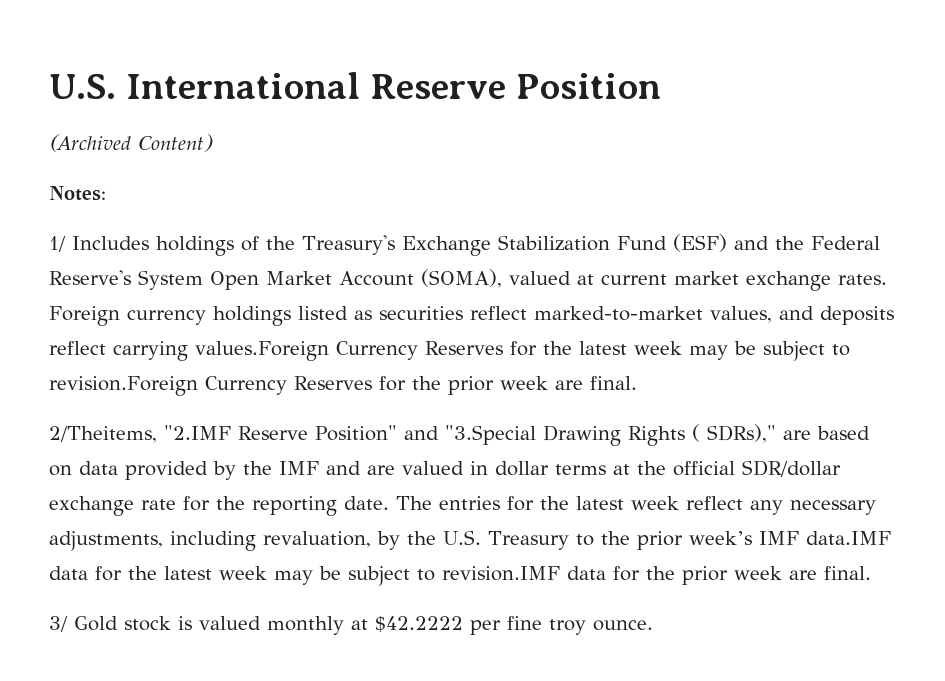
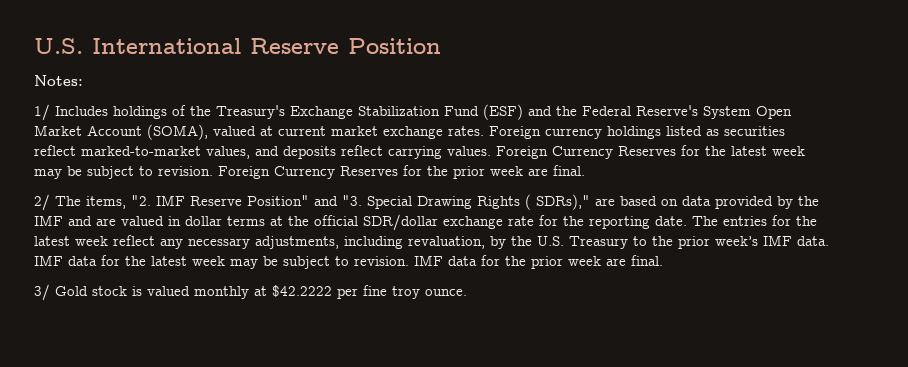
[49,134,213,152] // (Archived Content) -> (441, 46) none
[195,341,329,361] values.Foreign -> [447,146,548,159] values. Foreign
[49,376,198,396] revision.Foreign -> [158,166,270,179] revision. Foreign
[49,425,231,443] 2/Theitems, "2.IMF -> [34,194,185,211] 2/ The items, "2. IMF
[444,425,536,445] "3.Special -> [342,195,412,209] "3. Special
[805,531,891,545] data.IMF -> [797,236,829,246] [34,255,63,266] data. IMF
[442,566,560,581] revision.IMF -> [354,255,443,266] revision. IMF

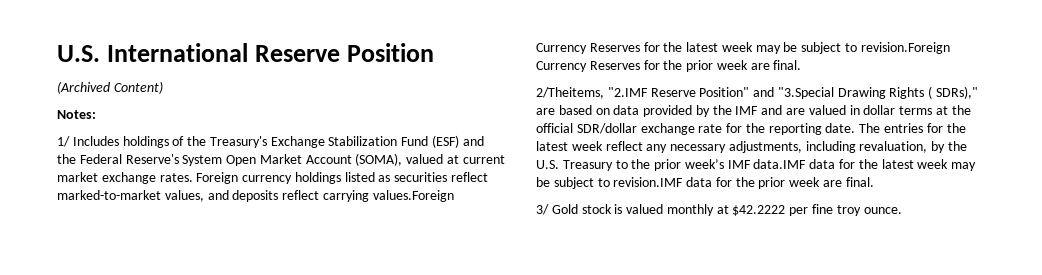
(441, 46) none -> [57,81,163,94] // (Archived Content)
[447,146,548,159] values. Foreign -> [372,190,454,202] values.Foreign
[158,166,270,179] revision. Foreign -> [860,42,950,54] revision.Foreign
[34,194,185,211] 2/ The items, "2. IMF -> [536,87,648,99] 2/Theitems, "2.IMF
[342,195,412,209] "3. Special -> [777,87,834,99] "3.Special
[797,236,829,246] [34,255,63,266] data. IMF -> [753,159,807,169] data.IMF
[354,255,443,266] revision. IMF -> [613,177,684,187] revision.IMF

